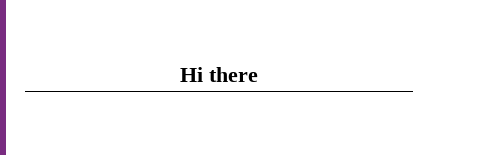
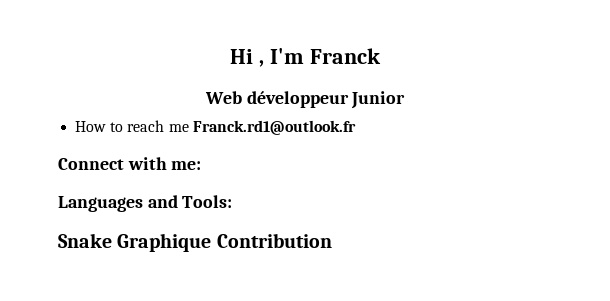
[209,67,258,82] there -> [259,48,381,67] [204,91,406,109] [75,120,356,135] [58,157,202,170] [58,195,233,212] [58,233,332,252] , I'm Franck // Web développeur Junior // How to reach me Franck.rd1@outlook.fr // Connect with me: // Languages and Tools: // Snake Graphique Contribution

